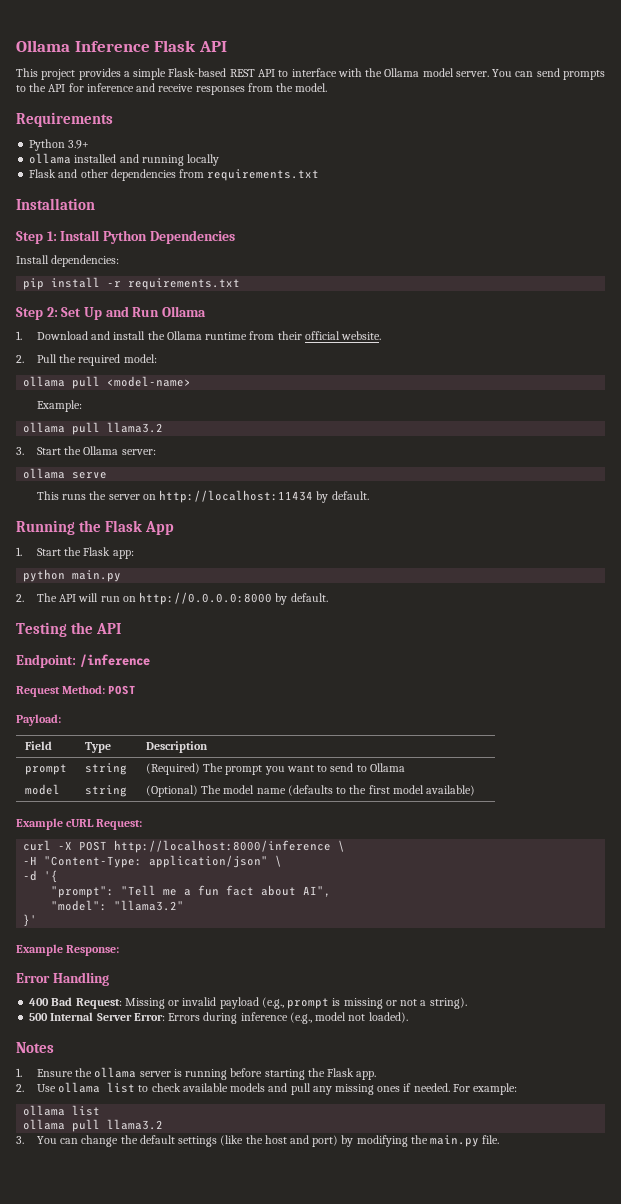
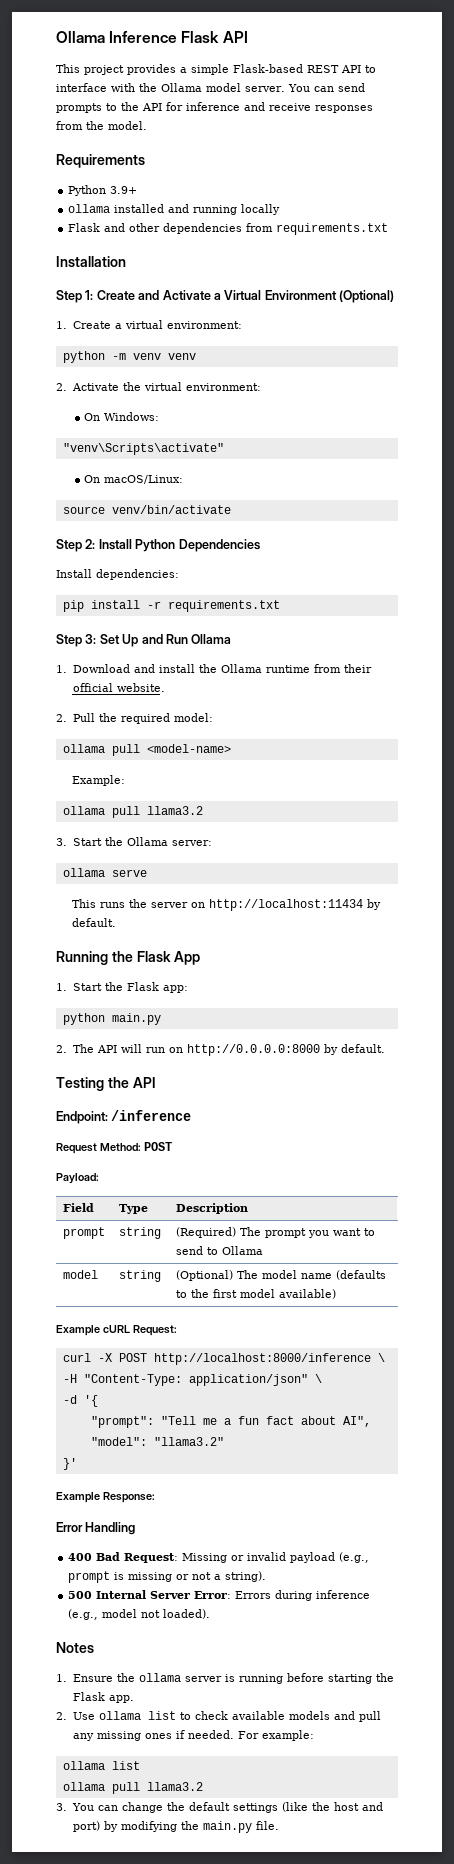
(57, 236) none -> [96,290,394,303] [56,320,242,329] [62,351,196,363] [56,382,261,391] [84,412,160,421] [62,443,224,455] [84,475,184,484] [62,505,231,514] [56,539,96,552] Create and Activate a Virtual Environment (Optional) // 1. Create a virtual environment: // python -m venv venv // 2. Activate the virtual environment: // On Windows: // "venv\Scripts\activate" // On macOS/Linux: // source venv/bin/activate // Step 2:
[46,307,58,317] 2: -> [85,634,97,644] 3:

